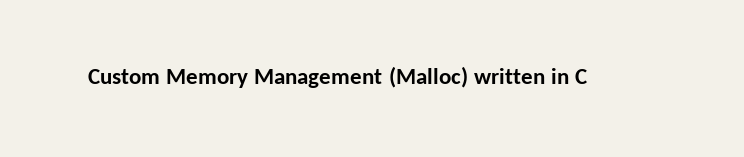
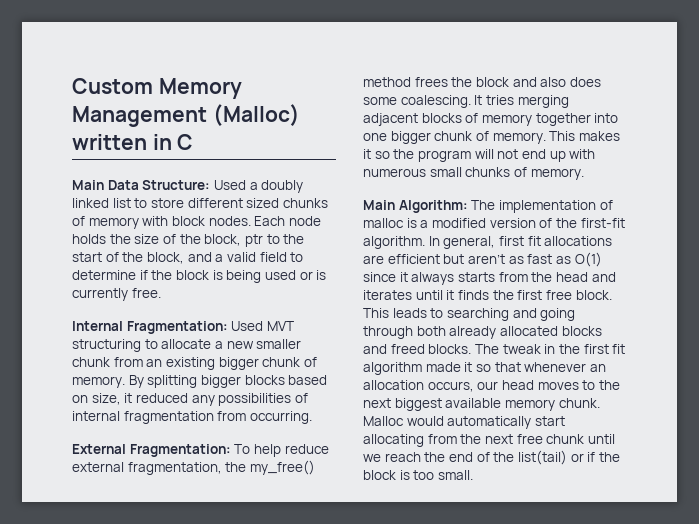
(588, 76) none -> [72,180,304,193] [72,198,328,208] [72,216,321,229] [72,234,305,247] [72,252,304,264] [72,270,327,283] [72,288,161,301] [72,321,294,334] [72,339,302,352] [72,357,317,370] [72,375,328,388] [72,393,308,406] [72,411,312,424] [72,444,329,457] [72,460,315,475] [363,77,601,87] [363,95,569,108] [363,113,619,126] [363,131,620,144] [363,149,596,162] [363,167,584,180] [363,200,613,213] [363,218,625,228] [363,236,613,249] [363,252,602,267] [363,272,616,285] [363,290,612,300] [363,308,576,321] [363,326,602,339] [363,344,626,354] [363,362,606,375] [363,380,620,392] [363,398,600,411] [363,416,565,429] [363,434,615,447] [363,450,620,465] [363,470,473,480] // Main Data Structure: Used a doubly linked list to store different sized chunks of memory with block nodes. Each node holds the size of the block, ptr to the start of the block, and a valid field to determine if the block is being used or is currently free. // Internal Fragmentation: Used MVT structuring to allocate a new smaller chunk from an existing bigger chunk of memory. By splitting bigger blocks based on size, it reduced any possibilities of internal fragmentation from occurring. // External Fragmentation: To help reduce external fragmentation, the my_free() method frees the block and also does some coalescing. It tries merging adjacent blocks of memory together into one bigger chunk of memory. This makes it so the program will not end up with numerous small chunks of memory. // Main Algorithm: The implementation of malloc is a modified version of the first-fit algorithm. In general, first fit allocations are efficient but aren’t as fast as O(1) since it always starts from the head and iterates until it finds the first free block. This leads to searching and going through both already allocated blocks and freed blocks. The tweak in the first fit algorithm made it so that whenever an allocation occurs, our head moves to the next biggest available memory chunk. Malloc would automatically start allocating from the next free chunk until we reach the end of the list(tail) or if the block is too small.

